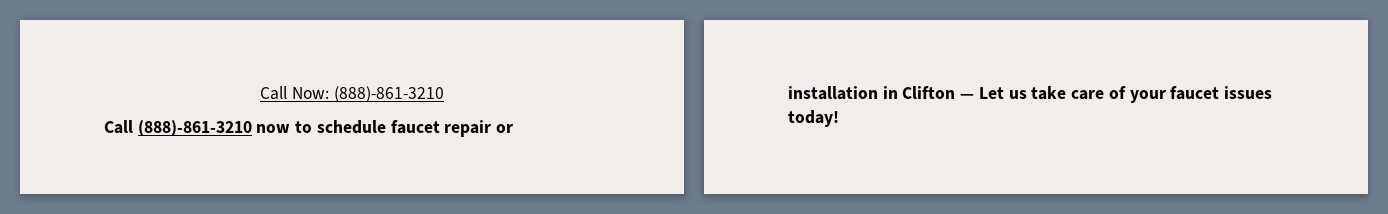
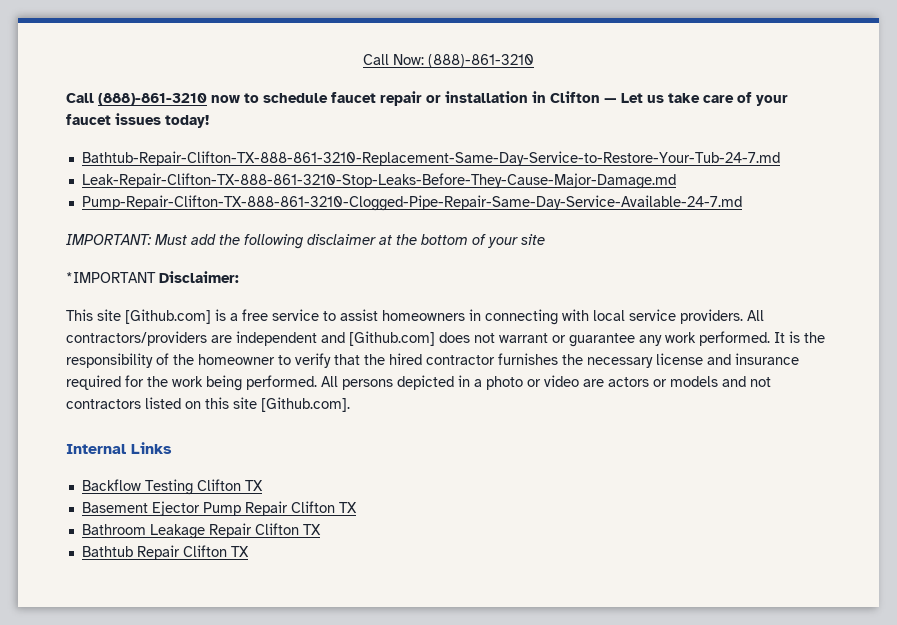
(839, 118) none -> [81,151,780,166] [81,173,676,189] [81,195,742,211] [66,234,545,249] [66,271,239,283] [66,309,764,325] [66,331,825,347] [66,353,799,368] [66,375,771,391] [66,397,350,412] [66,442,172,454] [81,479,263,495] [81,501,357,516] [81,523,321,539] [81,545,249,560] // Bathtub-Repair-Clifton-TX-888-861-3210-Replacement-Same-Day-Service-to-Restore-Your-Tub-24-7.md // Leak-Repair-Clifton-TX-888-861-3210-Stop-Leaks-Before-They-Cause-Major-Damage.md // Pump-Repair-Clifton-TX-888-861-3210-Clogged-Pipe-Repair-Same-Day-Service-Available-24-7.md // IMPORTANT: Must add the following disclaimer at the bottom of your site // *IMPORTANT Disclaimer: // This site [Github.com] is a free service to assist homeowners in connecting with local service providers. All contractors/providers are independent and [Github.com] does not warrant or guarantee any work performed. It is the responsibility of the homeowner to verify that the hired contractor furnishes the necessary license and insurance required for the work being performed. All persons depicted in a photo or video are actors or models and not contractors listed on this site [Github.com]. // Internal Links // Backflow Testing Clifton TX // Basement Ejector Pump Repair Clifton TX // Bathroom Leakage Repair Clifton TX // Bathtub Repair Clifton TX

